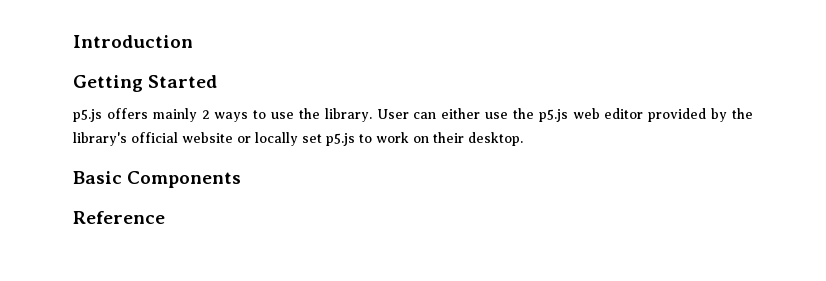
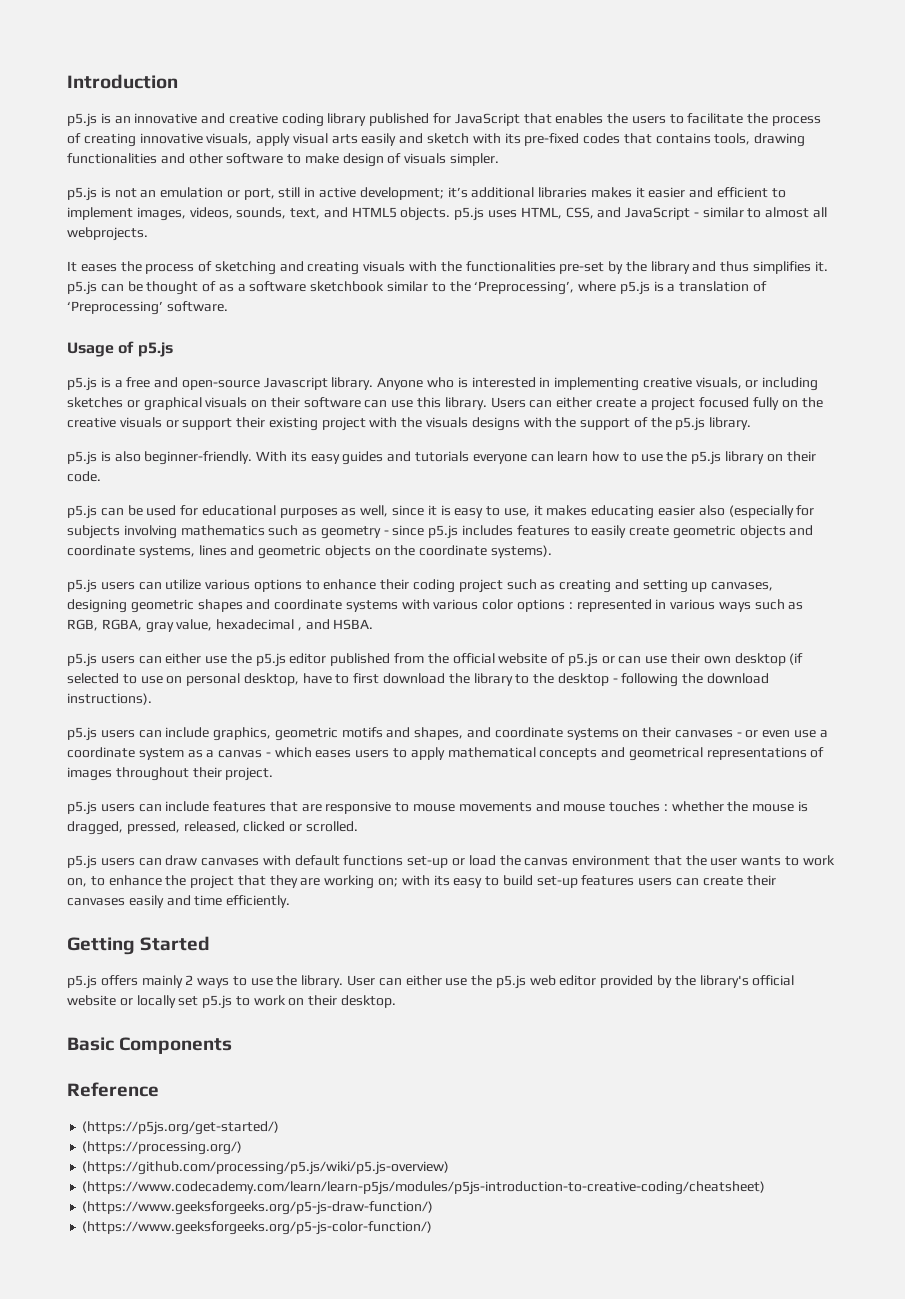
(193, 41) none -> [67,113,822,127] [67,133,806,147] [67,153,500,167] [67,187,786,201] [67,207,828,221] [67,227,148,241] [67,261,828,275] [67,281,768,295] [67,301,228,315] [67,341,173,357] [67,377,819,391] [67,397,823,411] [67,417,752,431] [67,451,816,465] [67,471,101,482] [67,505,815,519] [67,525,814,539] [67,545,553,559] [67,579,774,593] [67,599,804,613] [67,619,374,633] [67,653,804,667] [67,673,770,687] [67,693,152,705] [67,727,828,741] [67,747,825,761] [67,767,274,781] [67,801,809,815] [67,821,358,835] [67,855,835,869] [67,875,776,889] [67,895,291,908] // p5.js is an innovative and creative coding library published for JavaScript that enables the users to facilitate the process of creating innovative visuals, apply visual arts easily and sketch with its pre-fixed codes that contains tools, drawing functionalities and other software to make design of visuals simpler. // p5.js is not an emulation or port, still in active development; it’s additional libraries makes it easier and efficient to implement images, videos, sounds, text, and HTML5 objects. p5.js uses HTML, CSS, and JavaScript - similar to almost all webprojects. // It eases the process of sketching and creating visuals with the functionalities pre-set by the library and thus simplifies it. p5.js can be thought of as a software sketchbook similar to the ‘Preprocessing’, where p5.js is a translation of ‘Preprocessing’ software. // Usage of p5.js // p5.js is a free and open-source Javascript library. Anyone who is interested in implementing creative visuals, or including sketches or graphical visuals on their software can use this library. Users can either create a project focused fully on the creative visuals or support their existing project with the visuals designs with the support of the p5.js library. // p5.js is also beginner-friendly. With its easy guides and tutorials everyone can learn how to use the p5.js library on their code. // p5.js can be used for educational purposes as well, since it is easy to use, it makes educating easier also (especially for subjects involving mathematics such as geometry - since p5.js includes features to easily create geometric objects and coordinate systems, lines and geometric objects on the coordinate systems). // p5.js users can utilize various options to enhance their coding project such as creating and setting up canvases, designing geometric shapes and coordinate systems with various color options : represented in various ways such as RGB, RGBA, gray value, hexadecimal , and HSBA. // p5.js users can either use the p5.js editor published from the official website of p5.js or can use their own desktop (if selected to use on personal desktop, have to first download the library to the desktop - following the download instructions). // p5.js users can include graphics, geometric motifs and shapes, and coordinate systems on their canvases - or even use a coordinate system as a canvas - which eases users to apply mathematical concepts and geometrical representations of images throughout their project. // p5.js users can include features that are responsive to mouse movements and mouse touches : whether the mouse is dragged, pressed, released, clicked or scrolled. // p5.js users can draw canvases with default functions set-up or load the canvas environment that the user wants to work on, to enhance the project that they are working on; with its easy to build set-up features users can create their canvases easily and time efficiently.
(165, 217) none -> [82,1121,280,1135] [82,1141,243,1155] [82,1161,450,1175] [82,1181,766,1195] [82,1201,434,1215] [82,1221,433,1235] // (https://p5js.org/get-started/) // (https://processing.org/) // (https://github.com/processing/p5.js/wiki/p5.js-overview) // (https://www.codecademy.com/learn/learn-p5js/modules/p5js-introduction-to-creative-coding/cheatsheet) // (https://www.geeksforgeeks.org/p5-js-draw-function/) // (https://www.geeksforgeeks.org/p5-js-color-function/)

